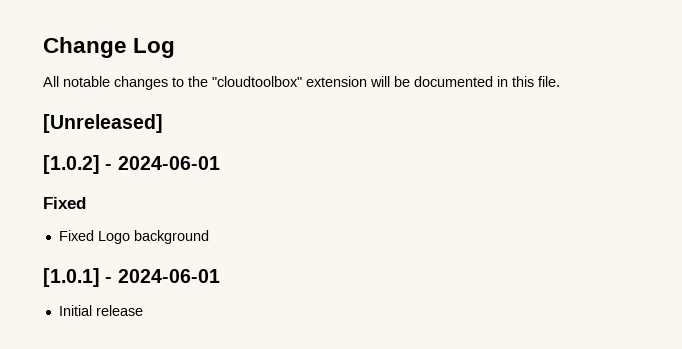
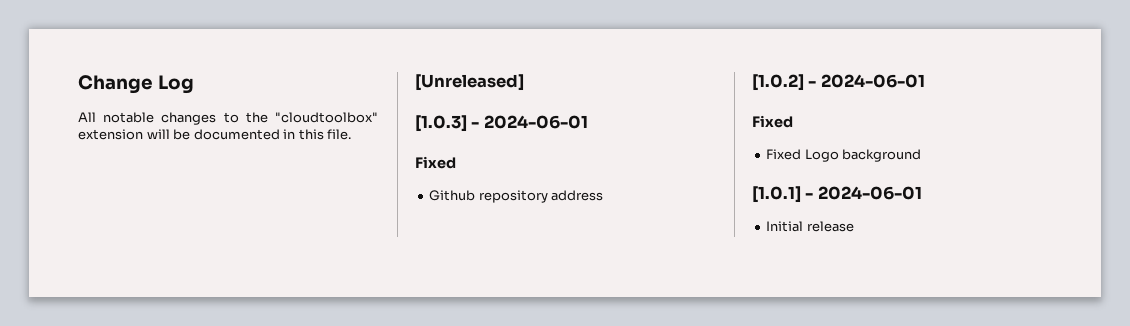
(163, 123) none -> [415,115,588,132] [415,156,456,169] [429,190,604,203] // [1.0.3] - 2024-06-01 // Fixed // Github repository address

